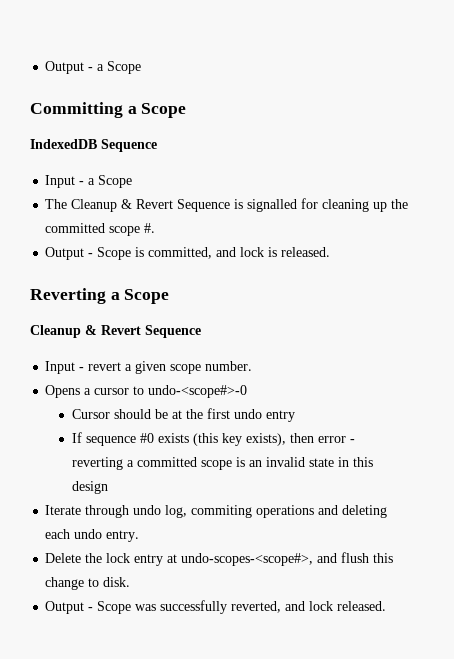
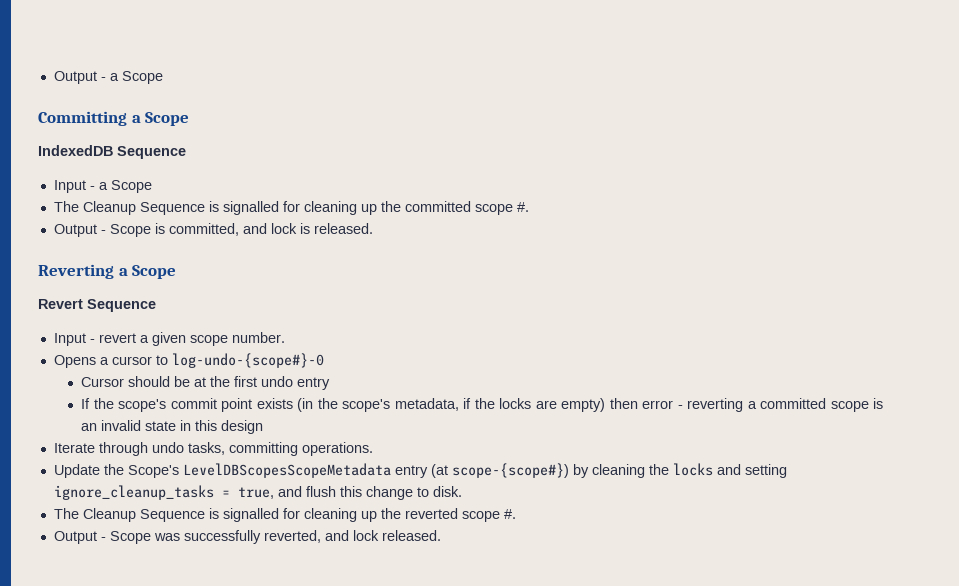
[121,199,174,209] & Revert -> (136, 208) none
[30,325,97,338] Cleanup & -> (177, 272) none
[148,385,248,398] undo-<scope#>-0 -> [171,353,324,368] log-undo-{scope#}-0
[86,433,287,446] sequence #0 exists (this key exists), -> [93,398,606,412] the scope's commit point exists (in the scope's metadata, if the locks are empty)
[165,505,388,518] [45,529,140,542] [45,553,314,566] log, commiting operations and deleting each undo entry. // Delete the lock entry at undo-scopes-<scope#>, -> [187,442,373,456] [53,463,787,478] [53,485,274,500] tasks, committing operations. // Update the Scope's LevelDBScopesScopeMetadata entry (at scope-{scope#}) by cleaning the locks and setting ignore_cleanup_tasks = true,
(131, 582) none -> [53,508,516,522] // The Cleanup Sequence is signalled for cleaning up the reverted scope #.

